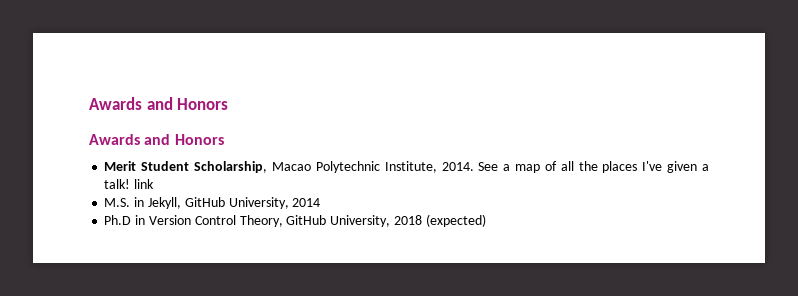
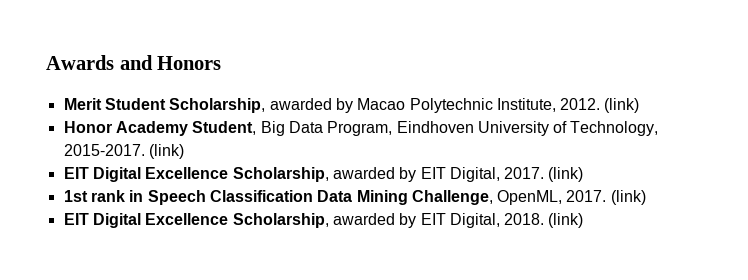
[89,97,229,110] [89,134,224,145] Awards and Honors // Awards and Honors -> [46,55,222,70] Awards and Honors
(268, 167) none -> [269,98,353,113] awarded by
[441,161,710,173] [104,179,155,189] [104,197,321,209] [104,214,486,227] 2014. See a map of all the places I've given a talk! link // M.S. in Jekyll, GitHub University, 2014 // Ph.D in Version Control Theory, GitHub University, 2018 (expected) -> [560,98,640,113] [63,121,659,136] [63,144,184,159] [63,167,584,182] [63,190,646,205] [63,213,584,228] 2012. (link) // Honor Academy Student, Big Data Program, Eindhoven University of Technology, 2015-2017. (link) // EIT Digital Excellence Scholarship, awarded by EIT Digital, 2017. (link) // 1st rank in Speech Classification Data Mining Challenge, OpenML, 2017. (link) // EIT Digital Excellence Scholarship, awarded by EIT Digital, 2018. (link)

